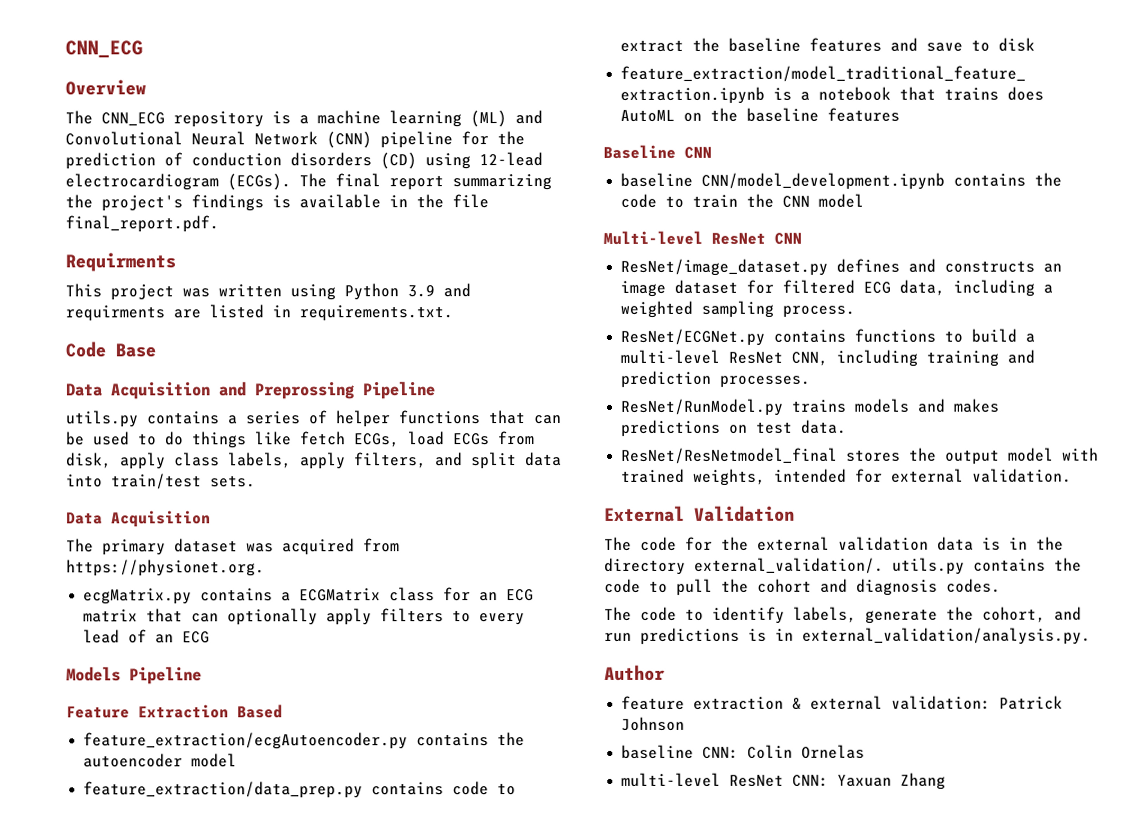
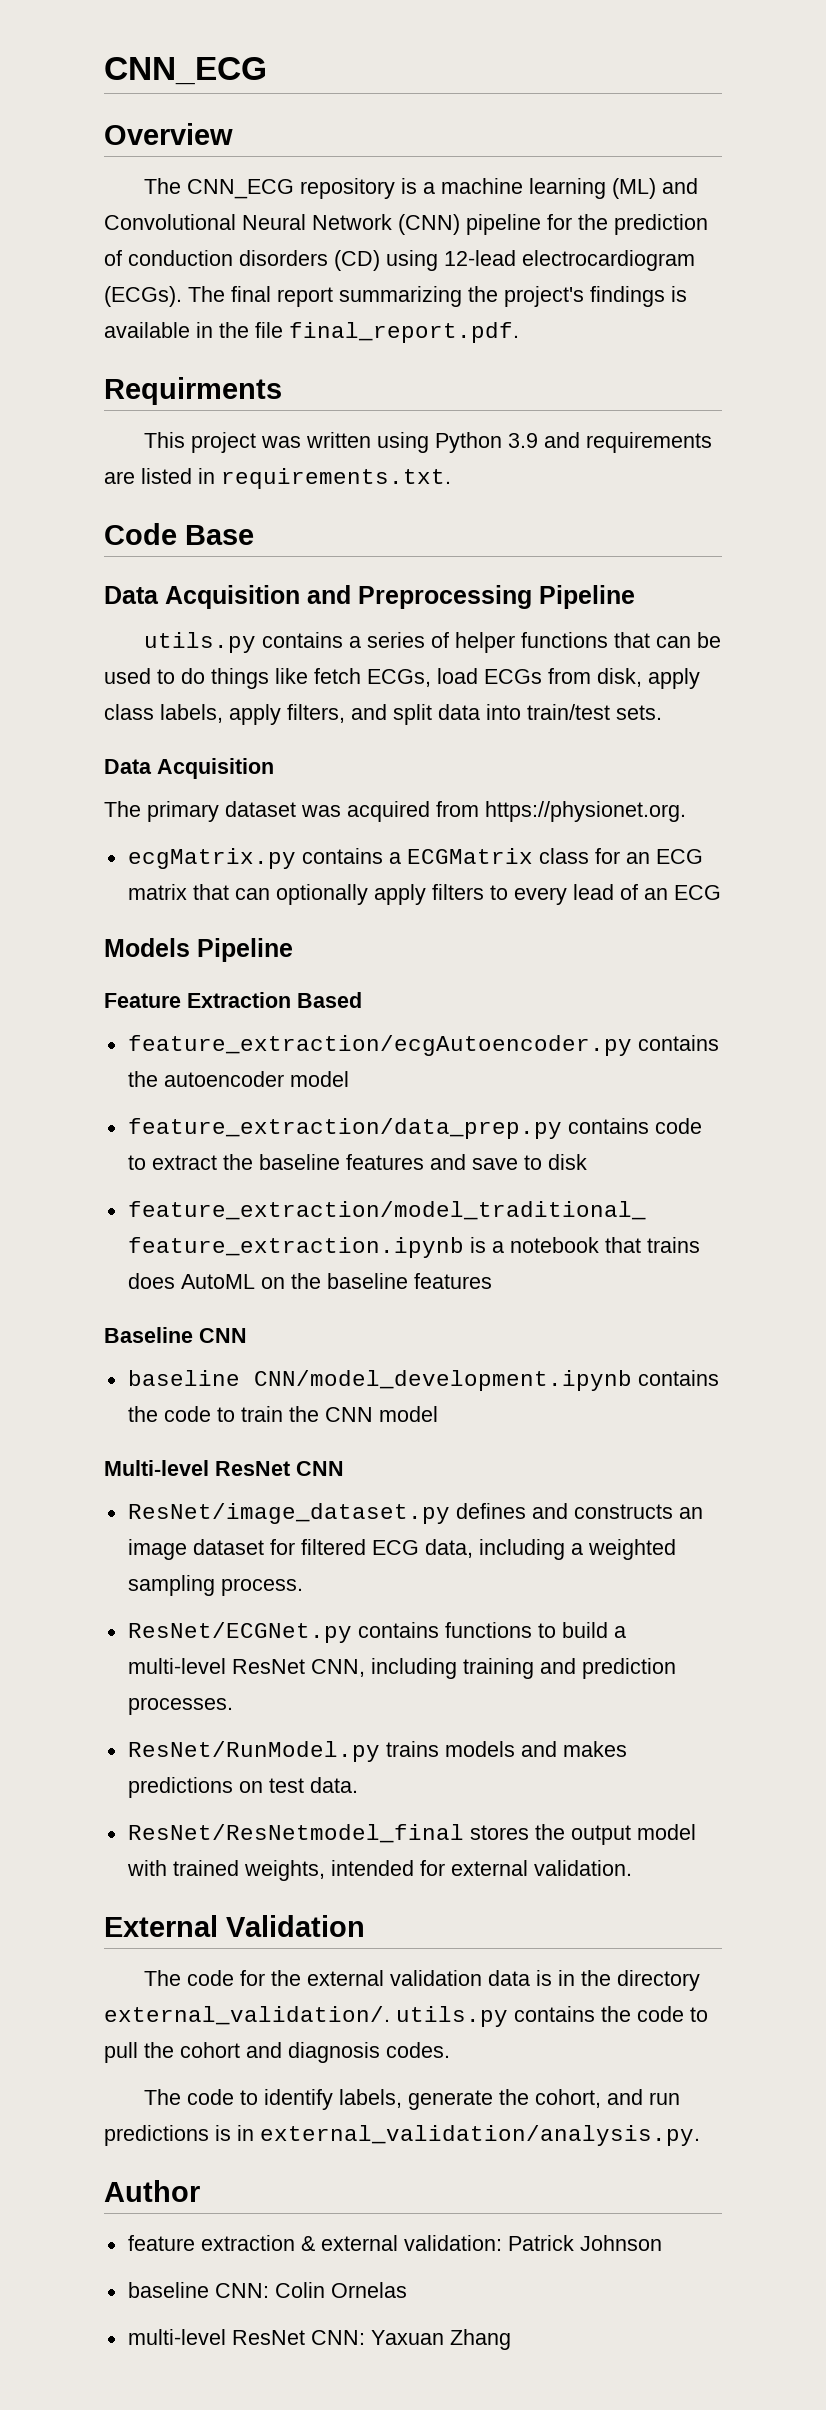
[65,305,165,322] requirments -> [585,432,712,453] requirements
[254,381,354,400] Preprossing -> [358,585,532,609] Preprocessing

